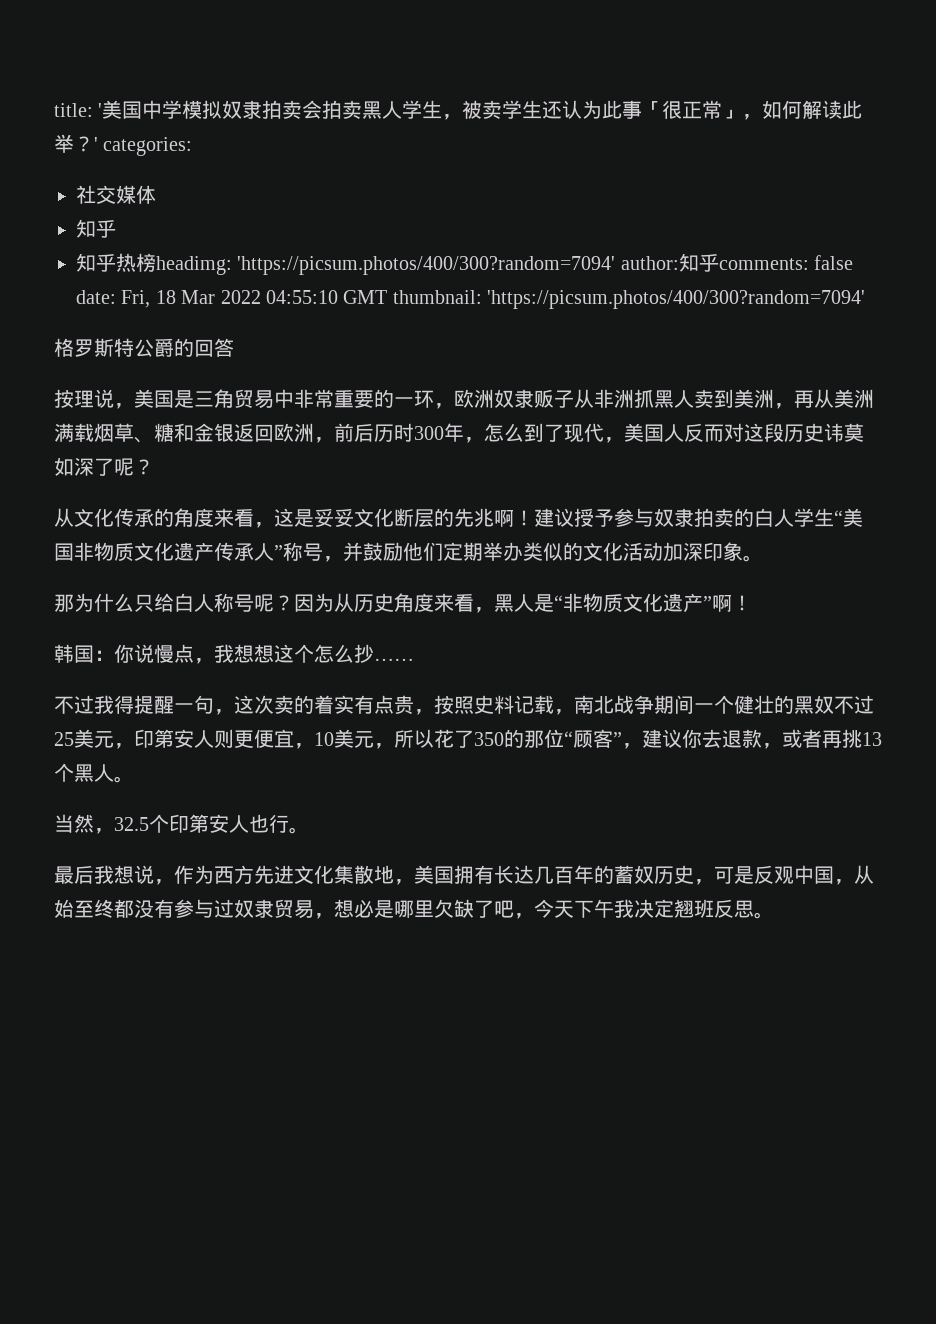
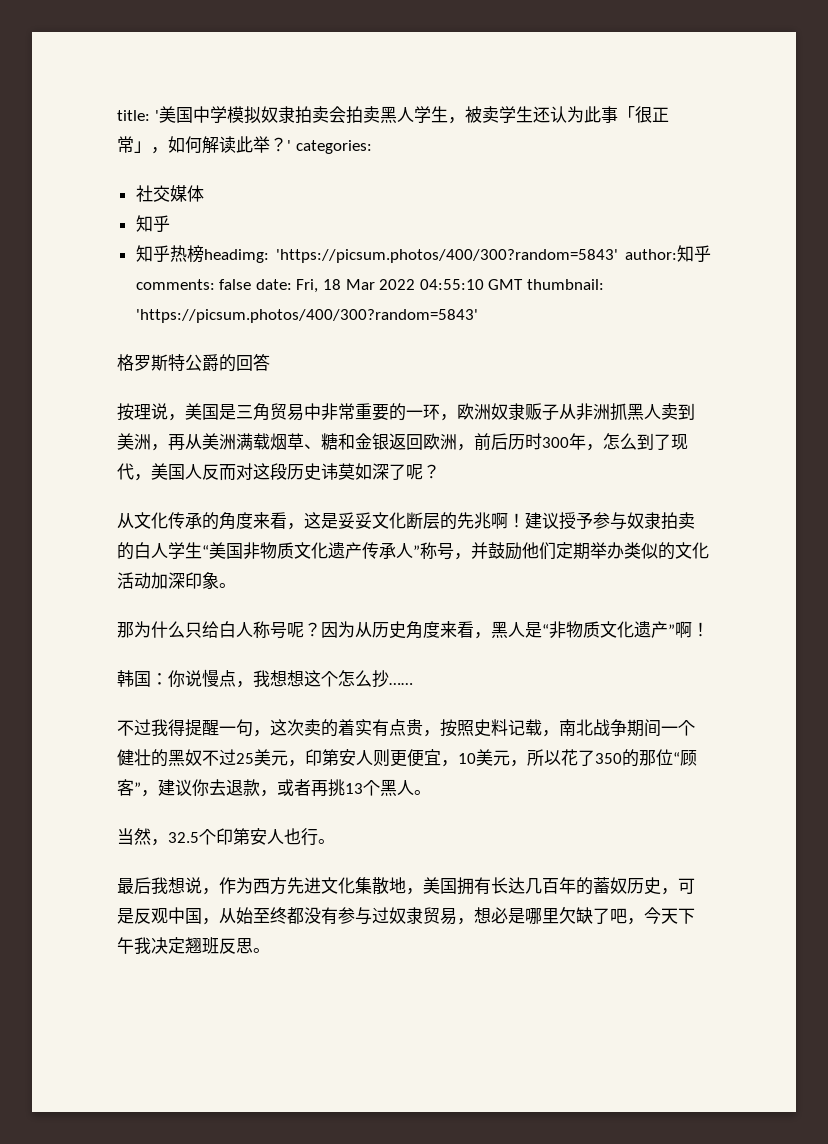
[237,256,616,275] 'https://picsum.photos/400/300?random=7094' -> [275,249,618,263] 'https://picsum.photos/400/300?random=5843'
[487,290,866,309] 'https://picsum.photos/400/300?random=7094' -> [135,309,478,323] 'https://picsum.photos/400/300?random=5843'

